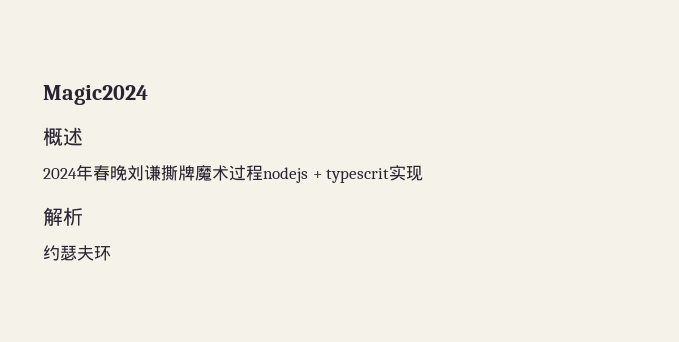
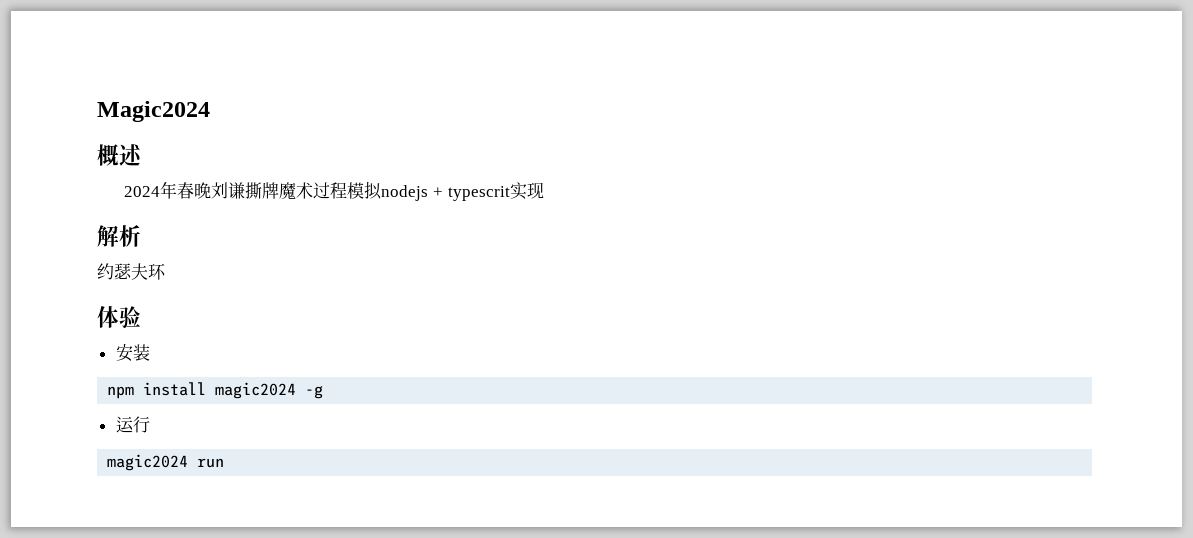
(263, 173) none -> [347,181,383,200] 模拟
(111, 253) none -> [97,306,141,328] [115,344,150,362] [107,382,324,399] [115,416,150,433] [107,454,225,471] // 体验 // 安装 // npm install magic2024 -g // 运行 // magic2024 run

